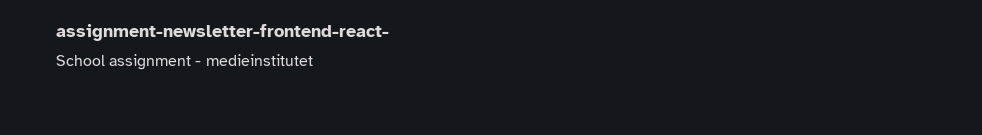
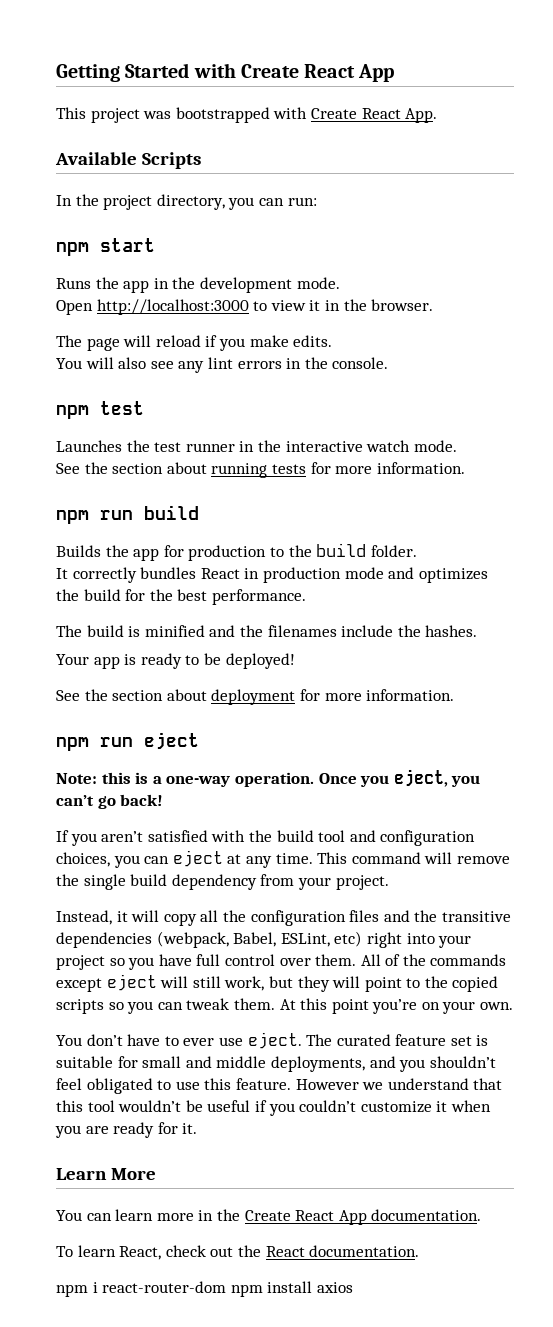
[56,24,389,41] [56,54,313,70] assignment-newsletter-frontend-react- // School assignment - medieinstitutet -> [56,63,395,82] [56,107,438,123] [55,152,201,169] [56,194,317,210] [56,238,155,256] [56,277,340,293] [56,299,434,315] [56,335,333,351] [56,357,389,373] [56,401,144,419] [56,440,457,452] [56,462,465,478] [56,505,199,524] [56,543,417,561] [56,567,488,583] [56,589,306,605] [56,625,478,637] [56,653,295,669] [56,689,455,705] [56,732,199,751] [56,769,481,787] [56,794,164,809] [56,830,476,846] [56,850,510,868] [56,874,389,890] [56,910,511,926] [56,931,472,948] [56,954,507,970] [56,974,499,992] [56,998,514,1014] [56,1032,489,1049] [56,1056,496,1072] [56,1078,503,1094] [56,1100,491,1116] [55,1122,198,1138] [56,1168,156,1180] [56,1209,482,1225] [56,1245,420,1260] [56,1281,353,1297] Getting Started with Create React App // This project was bootstrapped with Create React App. // Available Scripts // In the project directory, you can run: // npm start // Runs the app in the development mode. // Open http://localhost:3000 to view it in the browser. // The page will reload if you make edits. // You will also see any lint errors in the console. // npm test // Launches the test runner in the interactive watch mode. // See the section about running tests for more information. // npm run build // Builds the app for production to the build folder. // It correctly bundles React in production mode and optimizes the build for the best performance. // The build is minified and the filenames include the hashes. // Your app is ready to be deployed! // See the section about deployment for more information. // npm run eject // Note: this is a one-way operation. Once you eject, you can’t go back! // If you aren’t satisfied with the build tool and configuration choices, you can eject at any time. This command will remove the single build dependency from your project. // Instead, it will copy all the configuration files and the transitive dependencies (webpack, Babel, ESLint, etc) right into your project so you have full control over them. All of the commands except eject will still work, but they will point to the copied scripts so you can tweak them. At this point you’re on your own. // You don’t have to ever use eject. The curated feature set is suitable for small and middle deployments, and you shouldn’t feel obligated to use this feature. However we understand that this tool wouldn’t be useful if you couldn’t customize it when you are ready for it. // Learn More // You can learn more in the Create React App documentation. // To learn React, check out the React documentation. // npm i react-router-dom npm install axios

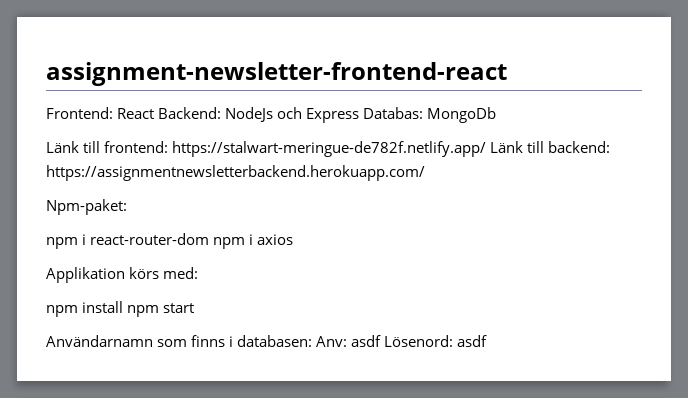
[56,63,395,82] [56,107,438,123] [55,152,201,169] [56,194,317,210] [56,238,155,256] [56,277,340,293] [56,299,434,315] [56,335,333,351] [56,357,389,373] [56,401,144,419] [56,440,457,452] [56,462,465,478] [56,505,199,524] [56,543,417,561] [56,567,488,583] [56,589,306,605] [56,625,478,637] [56,653,295,669] [56,689,455,705] [56,732,199,751] [56,769,481,787] [56,794,164,809] [56,830,476,846] [56,850,510,868] [56,874,389,890] [56,910,511,926] [56,931,472,948] [56,954,507,970] [56,974,499,992] [56,998,514,1014] [56,1032,489,1049] [56,1056,496,1072] [56,1078,503,1094] [56,1100,491,1116] [55,1122,198,1138] [56,1168,156,1180] [56,1209,482,1225] [56,1245,420,1260] [56,1281,353,1297] Getting Started with Create React App // This project was bootstrapped with Create React App. // Available Scripts // In the project directory, you can run: // npm start // Runs the app in the development mode. // Open http://localhost:3000 to view it in the browser. // The page will reload if you make edits. // You will also see any lint errors in the console. // npm test // Launches the test runner in the interactive watch mode. // See the section about running tests for more information. // npm run build // Builds the app for production to the build folder. // It correctly bundles React in production mode and optimizes the build for the best performance. // The build is minified and the filenames include the hashes. // Your app is ready to be deployed! // See the section about deployment for more information. // npm run eject // Note: this is a one-way operation. Once you eject, you can’t go back! // If you aren’t satisfied with the build tool and configuration choices, you can eject at any time. This command will remove the single build dependency from your project. // Instead, it will copy all the configuration files and the transitive dependencies (webpack, Babel, ESLint, etc) right into your project so you have full control over them. All of the commands except eject will still work, but they will point to the copied scripts so you can tweak them. At this point you’re on your own. // You don’t have to ever use eject. The curated feature set is suitable for small and middle deployments, and you shouldn’t feel obligated to use this feature. However we understand that this tool wouldn’t be useful if you couldn’t customize it when you are ready for it. // Learn More // You can learn more in the Create React App documentation. // To learn React, check out the React documentation. // npm i react-router-dom npm install axios -> [46,62,507,86] [46,107,497,123] [46,141,611,157] [46,165,425,181] [46,199,127,215] [46,233,294,249] [46,267,199,283] [46,301,195,317] [46,335,488,347] assignment-newsletter-frontend-react // Frontend: React Backend: NodeJs och Express Databas: MongoDb // Länk till frontend: https://stalwart-meringue-de782f.netlify.app/ Länk till backend: https://assignmentnewsletterbackend.herokuapp.com/ // Npm-paket: // npm i react-router-dom npm i axios // Applikation körs med: // npm install npm start // Användarnamn som finns i databasen: Anv: asdf Lösenord: asdf

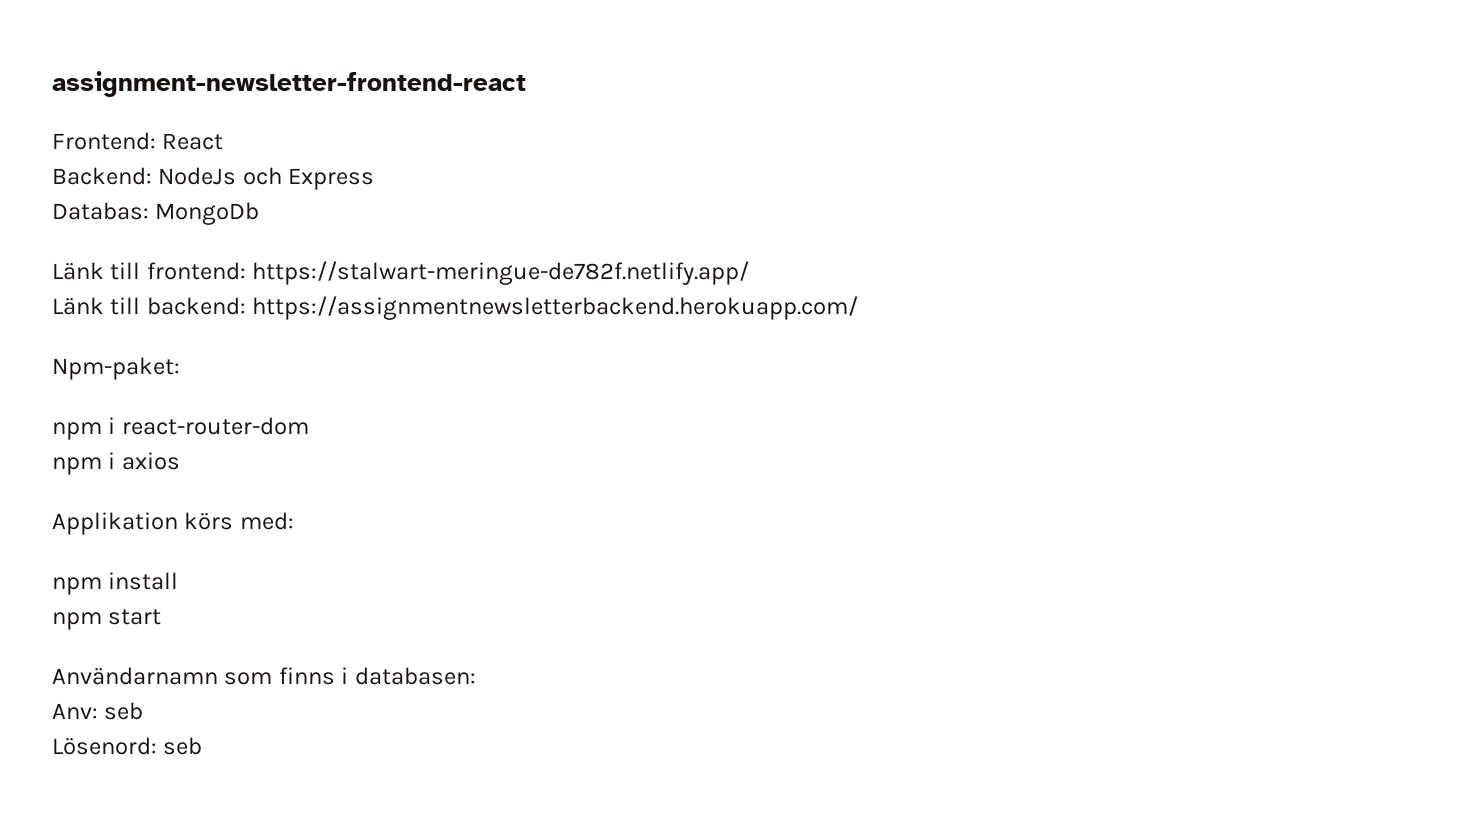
(155, 113) none -> (224, 141) //
(360, 115) none -> (375, 179) //
(487, 149) none -> (750, 273) //
(210, 239) none -> (309, 426) //
(124, 307) none -> (179, 581) //
[316,335,488,347] Anv: asdf Lösenord: asdf -> [52,702,144,720] [52,737,203,755] // Anv: seb // Lösenord: seb

